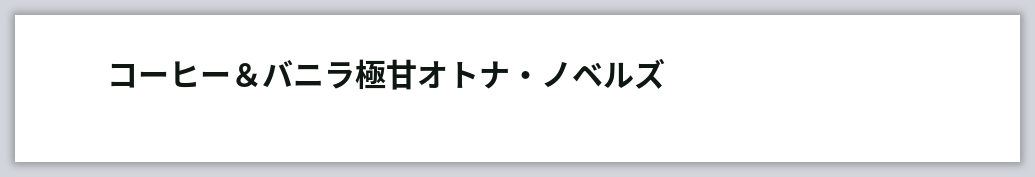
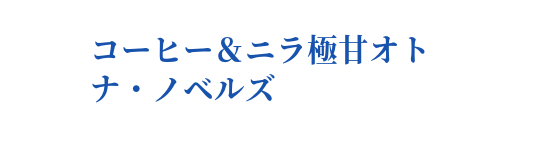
[262,60,293,87] バ -> (245, 50) none

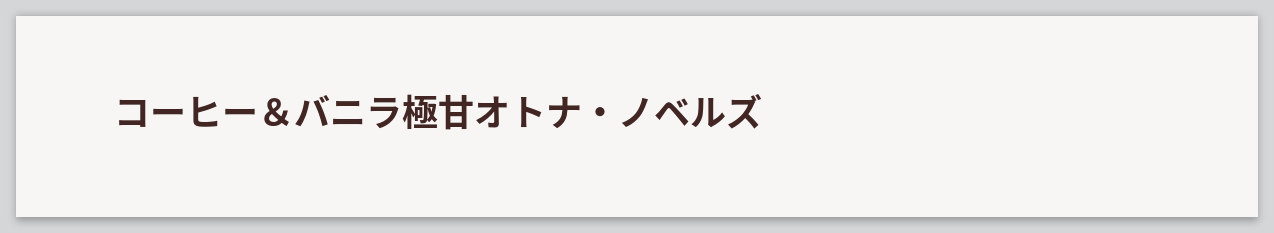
(245, 50) none -> [294,95,330,127] バ

